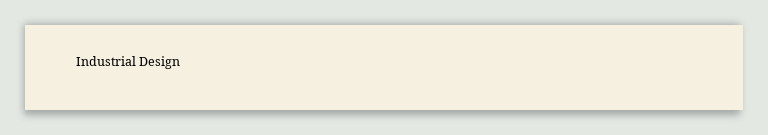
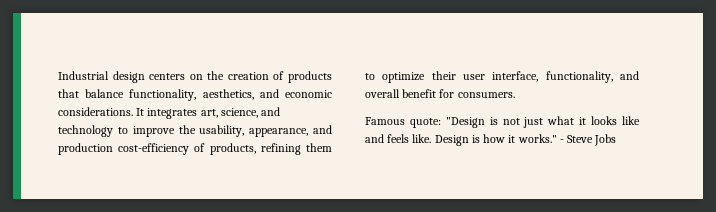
[139,56,181,69] Design -> [112,71,333,83] [58,89,332,101] [58,107,281,119] [58,125,332,137] [58,143,332,155] [365,71,639,83] [365,89,515,98] [365,116,640,128] [365,134,617,146] design centers on the creation of products that balance functionality, aesthetics, and economic considerations. It integrates art, science, and technology to improve the usability, appearance, and production cost-efficiency of products, refining them to optimize their user interface, functionality, and overall benefit for consumers. // Famous quote: "Design is not just what it looks like and feels like. Design is how it works." - Steve Jobs

